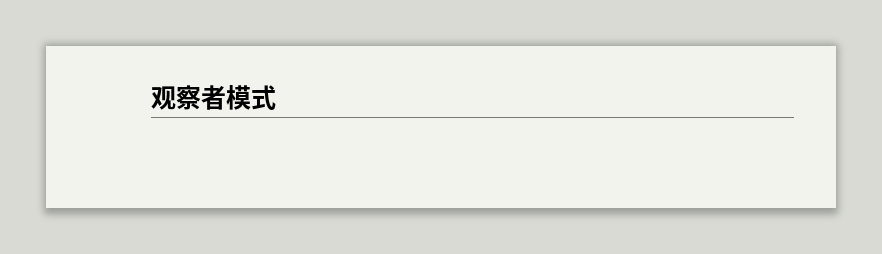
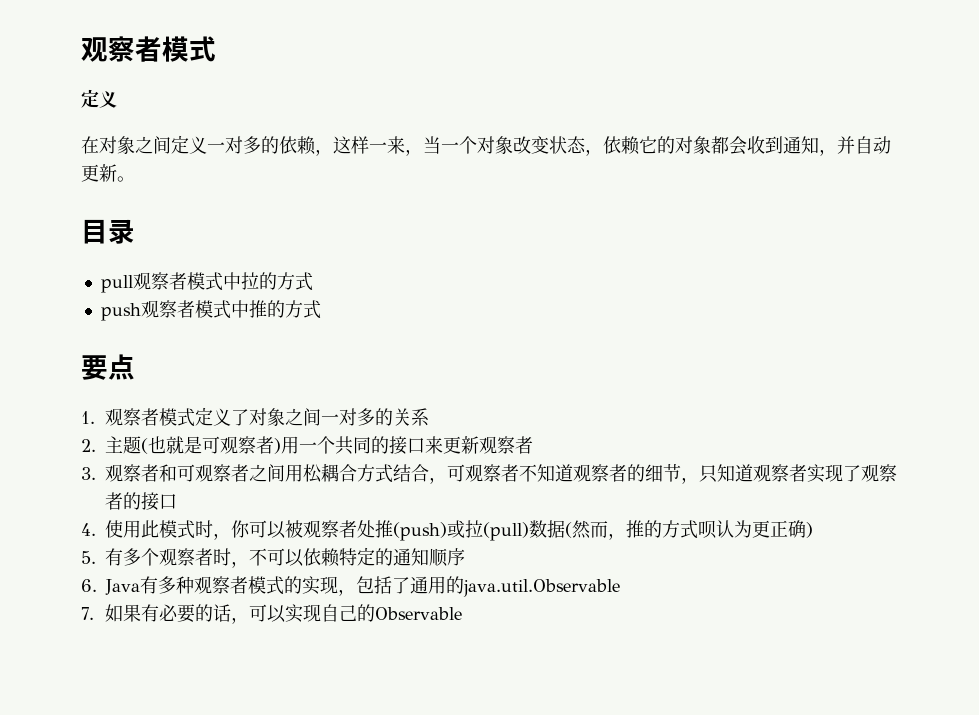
[151,85,276,110] 观察者模式 -> [81,36,216,62] [81,89,117,108] [81,135,891,156] [81,164,135,182] [81,219,135,244] [100,272,313,293] [100,300,321,321] [81,354,135,380] [81,407,430,427] [81,436,534,455] [81,463,898,484] [105,492,178,511] [81,520,814,541] [81,547,466,568] [81,576,620,597] [81,604,463,624] 观察者模式 // 定义 // 在对象之间定义一对多的依赖，这样一来，当一个对象改变状态，依赖它的对象都会收到通知，并自动更新。 // 目录 // pull观察者模式中拉的方式 // push观察者模式中推的方式 // 要点 // 1.观察者模式定义了对象之间一对多的关系 // 2.主题(也就是可观察者)用一个共同的接口来更新观察者 // 3.观察者和可观察者之间用松耦合方式结合，可观察者不知道观察者的细节，只知道观察者实现了观察者的接口 // 4.使用此模式时，你可以被观察者处推(push)或拉(pull)数据(然而，推的方式呗认为更正确) // 5.有多个观察者时，不可以依赖特定的通知顺序 // 6. Java有多种观察者模式的实现，包括了通用的java.util.Observable // 7.如果有必要的话，可以实现自己的Observable

